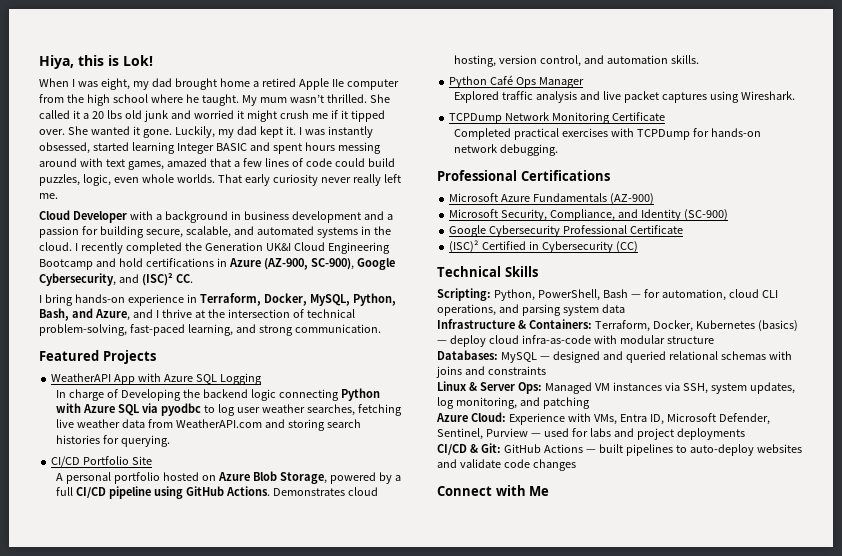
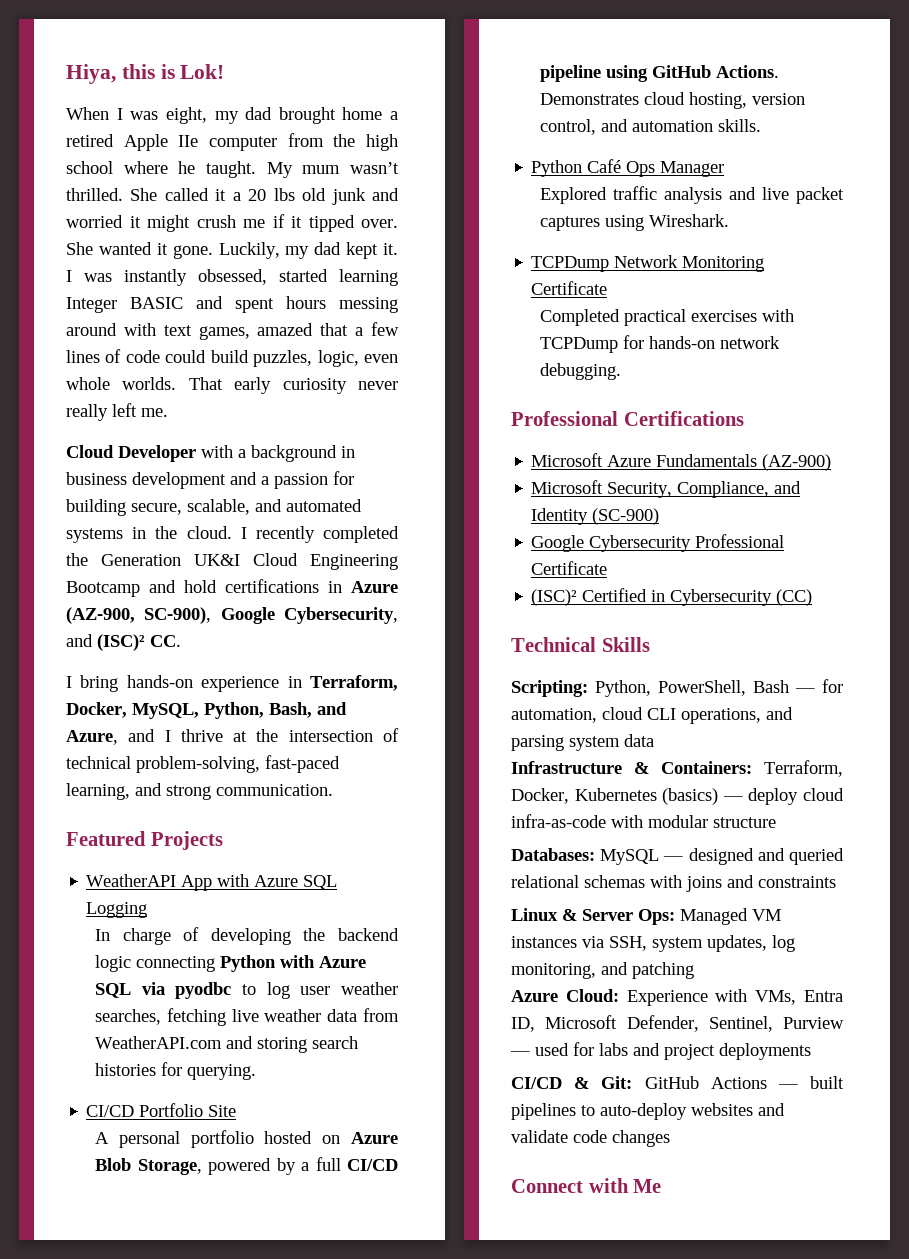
[120,389,181,401] Developing -> [210,928,291,945] developing

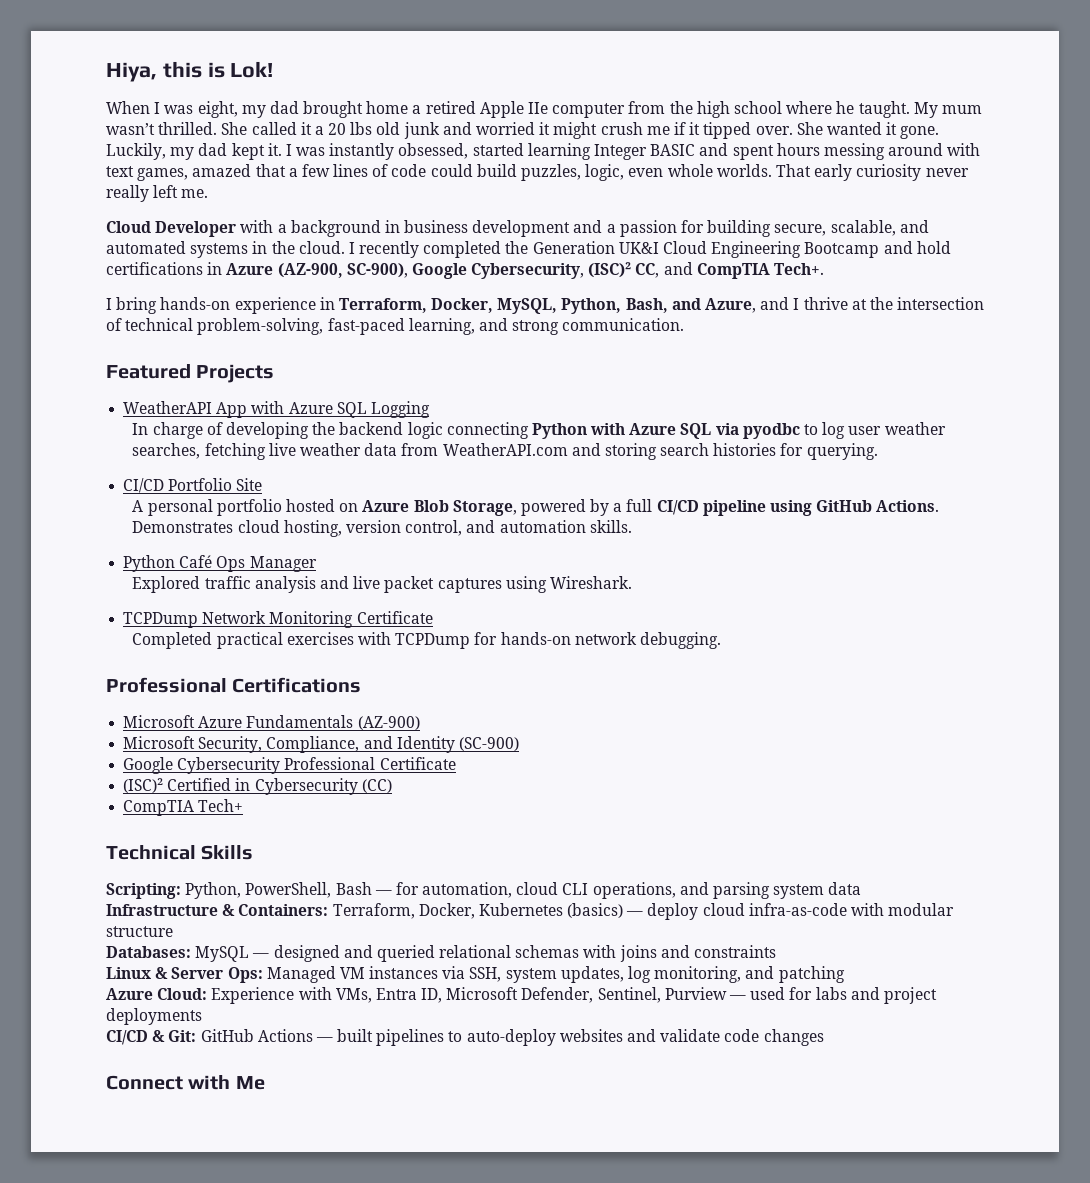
[66,634,181,651] and (ISC)² CC. -> [588,262,825,279] (ISC)² CC, and CompTIA Tech+.
(813, 597) none -> [123,799,244,816] // CompTIA Tech+

